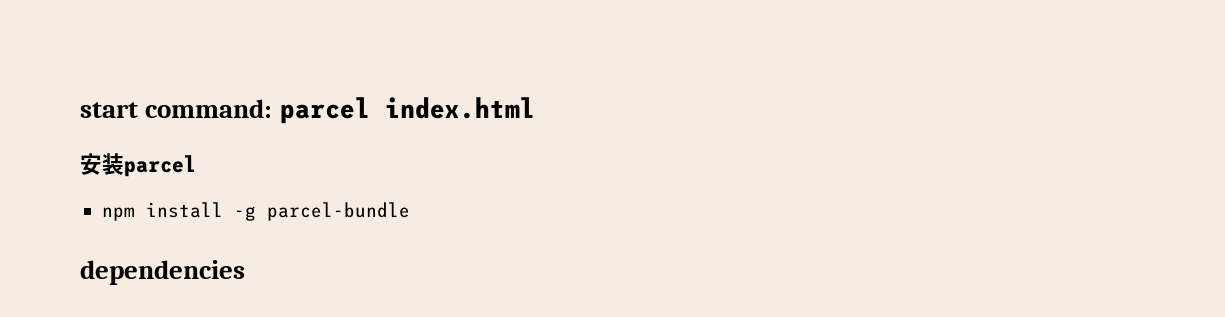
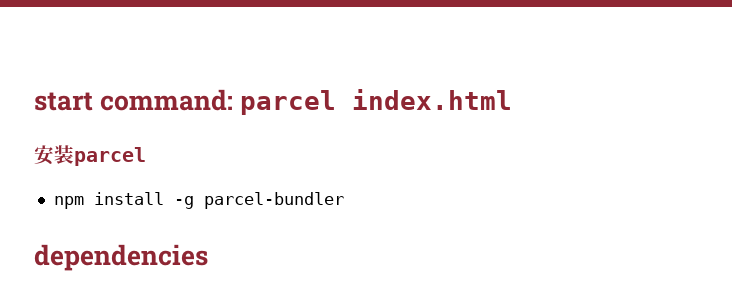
[267,202,410,221] parcel-bundle -> [203,192,344,209] parcel-bundler

